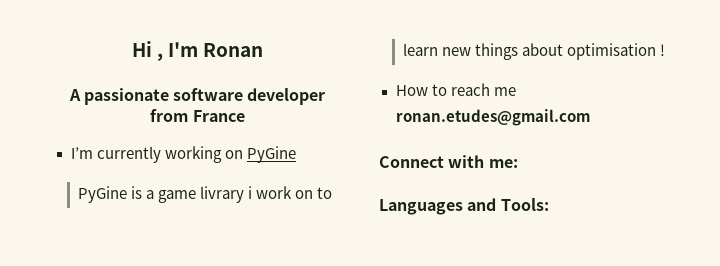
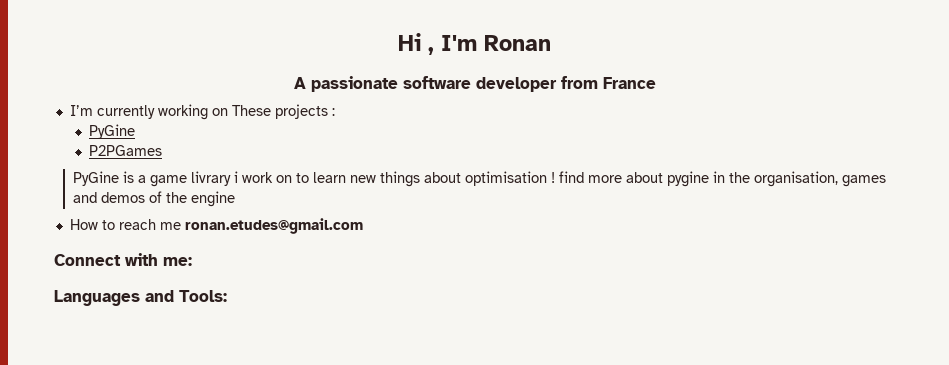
[246,146,296,163] PyGine -> [231,104,335,119] [89,124,136,139] [89,145,163,156] These projects : // PyGine // P2PGames
(666, 50) none -> [559,171,887,187] [73,191,236,207] find more about pygine in the organisation, games and demos of the engine

